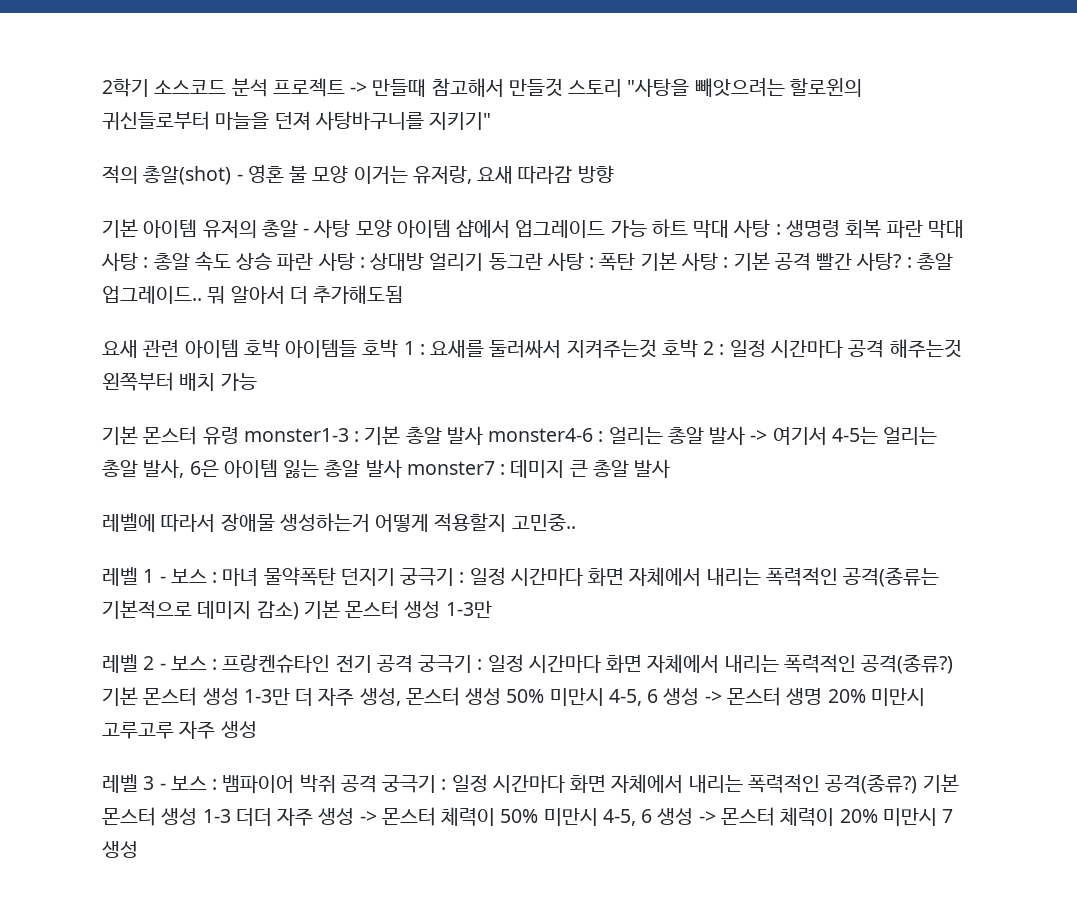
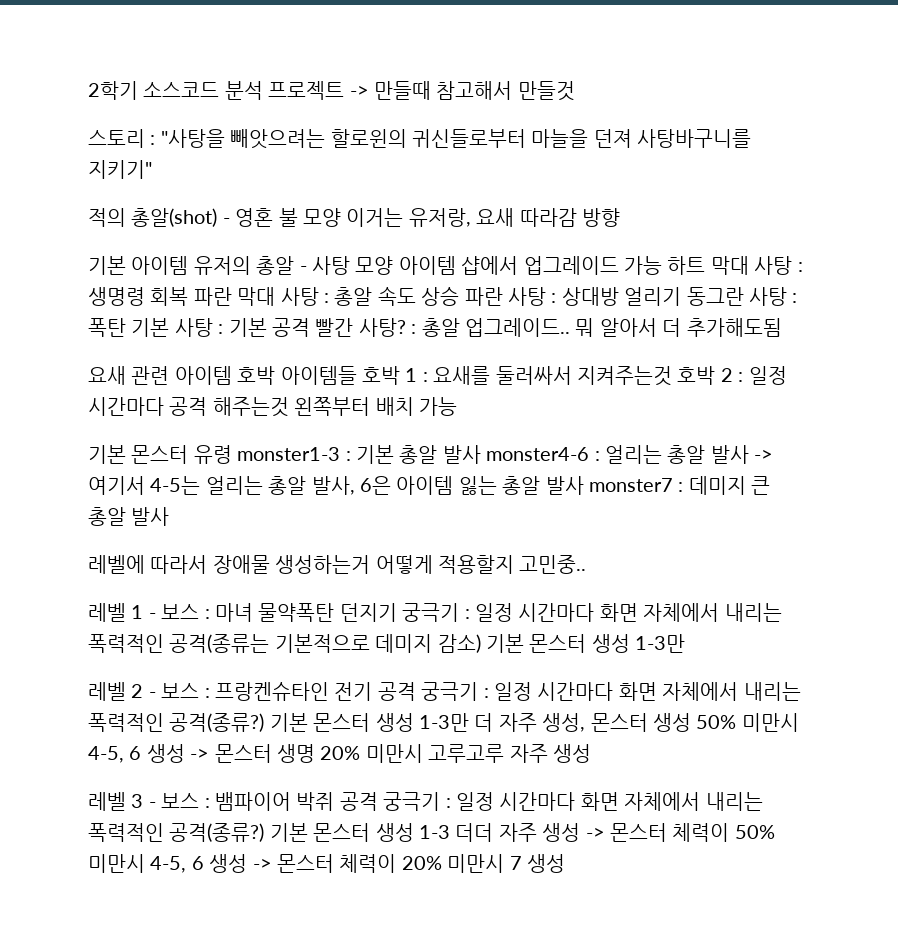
[568,79,623,97] 스토리 -> [88,129,156,148] // 스토리 :

